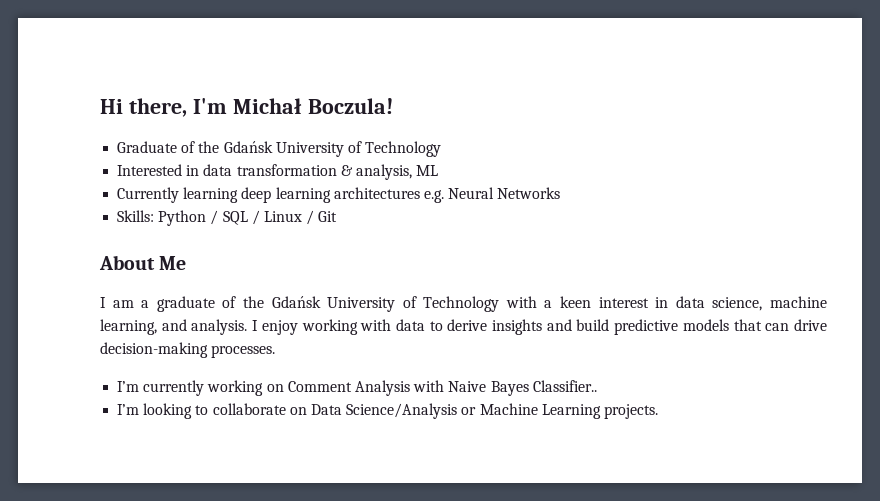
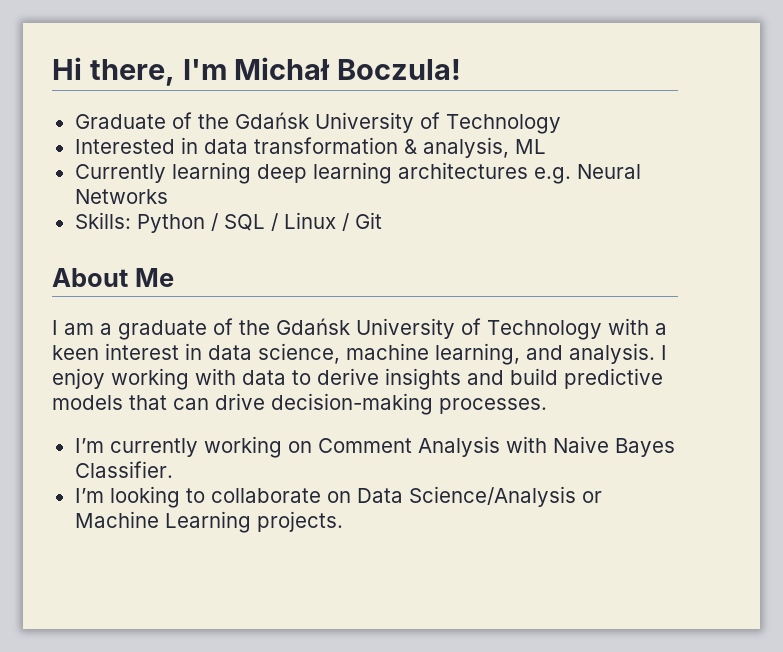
[532,380,597,392] Classifier.. -> [74,461,173,478] Classifier.

